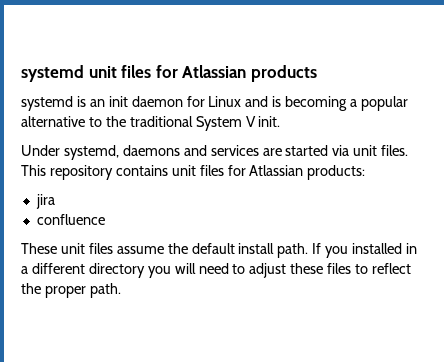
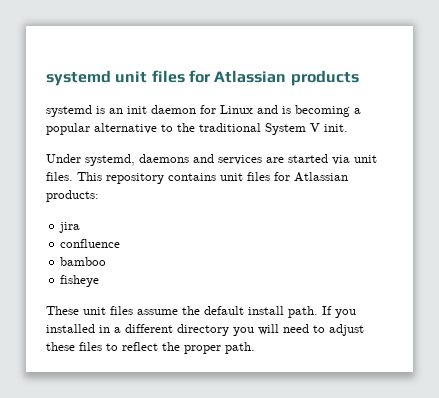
(105, 219) none -> [60,257,107,266] [60,275,100,287] // bamboo // fisheye

